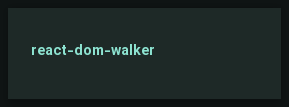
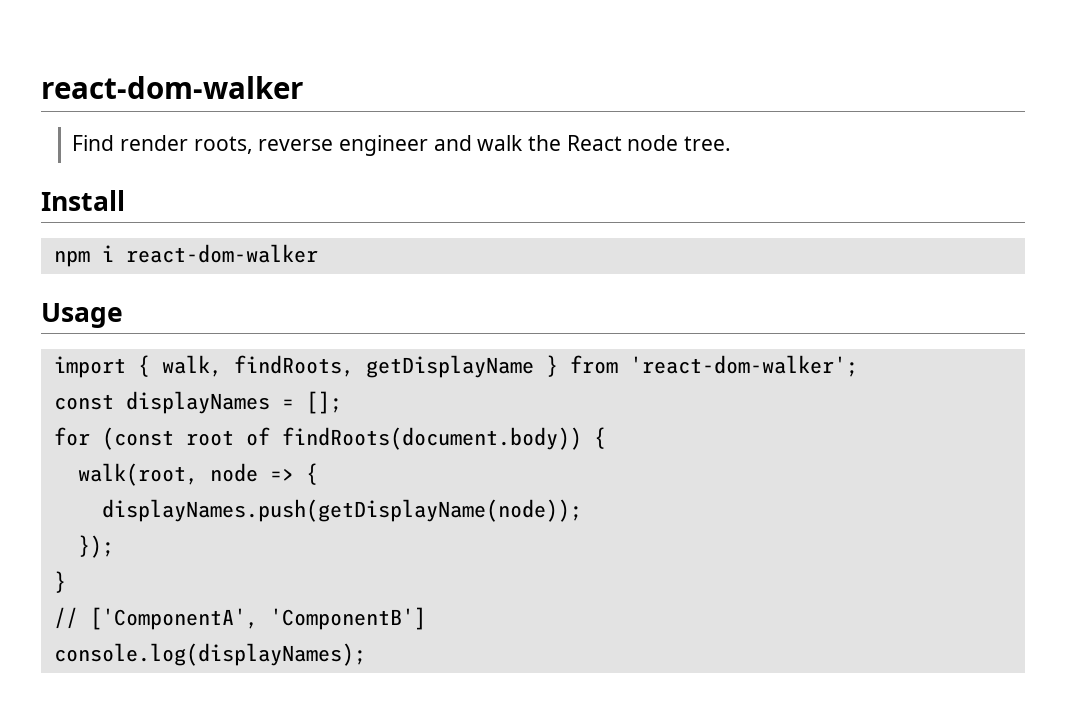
[31,44,155,55] react-dom-walker -> [41,76,303,99] [72,135,731,156] [41,190,125,211] [53,244,318,267] [41,303,123,328] [53,355,858,378] [53,391,342,414] [53,427,606,450] [77,463,318,486] [101,499,582,522] [77,535,114,558] [53,571,66,593] [53,607,426,630] [53,643,366,666] react-dom-walker // Find render roots, reverse engineer and walk the React node tree. // Install // npm i react-dom-walker // Usage // import { walk, findRoots, getDisplayName } from 'react-dom-walker'; // const displayNames = []; // for (const root of findRoots(document.body)) { // walk(root, node => { // displayNames.push(getDisplayName(node)); // }); // } // // ['ComponentA', 'ComponentB'] // console.log(displayNames);

